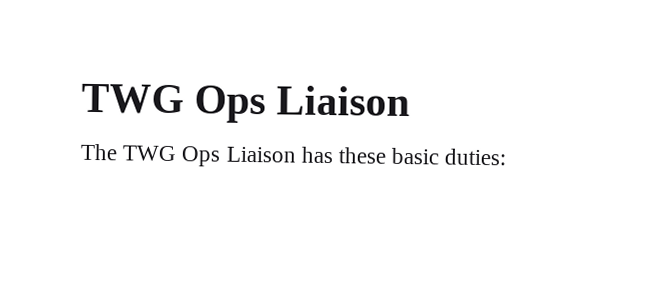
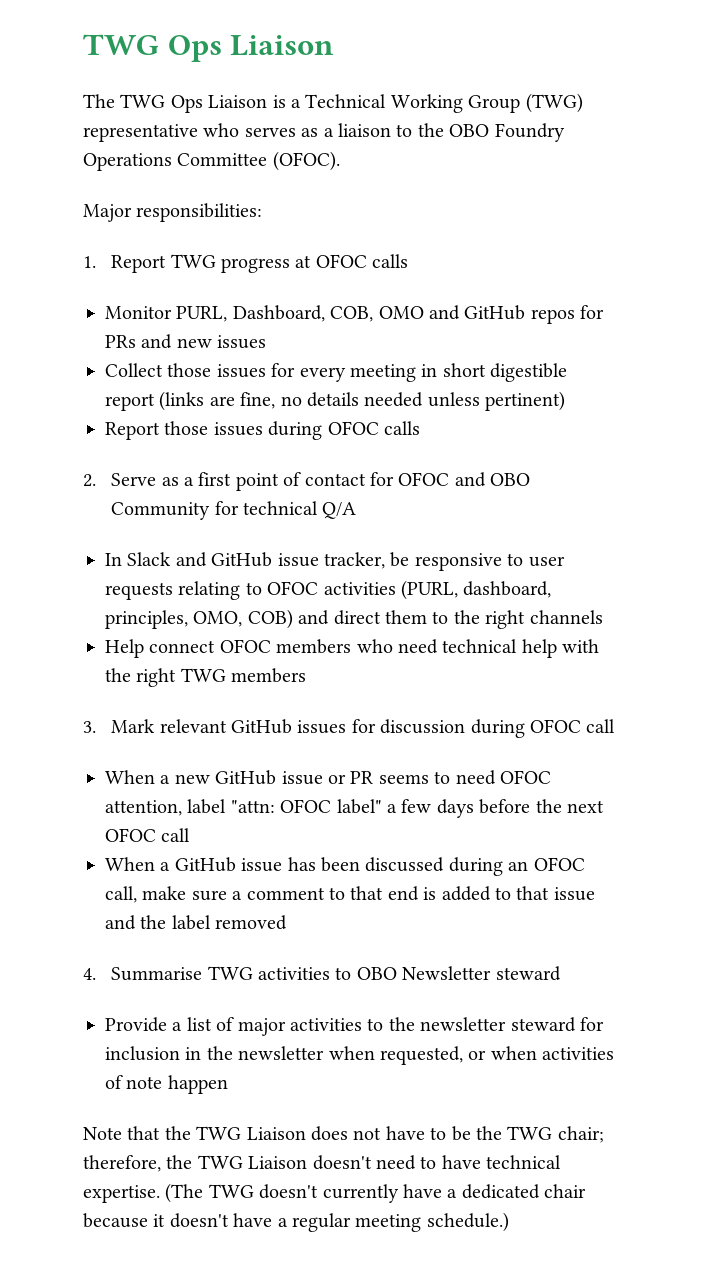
[300,146,507,166] has these basic duties: -> [272,93,583,113] [83,123,565,142] [83,151,340,171] [83,203,263,222] [83,254,409,273] [105,305,605,324] [105,334,267,349] [105,363,568,382] [105,391,566,411] [105,421,420,440] [83,472,531,491] [111,501,357,520] [105,552,565,571] [105,580,552,600] [105,609,603,629] [105,639,600,658] [105,668,307,687] [83,719,616,738] [105,770,551,785] [105,799,604,818] [105,828,191,842] [105,857,585,876] [105,886,595,903] [105,915,288,930] [83,966,561,981] [105,1017,604,1036] [105,1046,615,1065] [105,1075,228,1094] [83,1126,604,1143] [83,1155,562,1172] [83,1183,587,1203] [83,1212,509,1232] is a Technical Working Group (TWG) representative who serves as a liaison to the OBO Foundry Operations Committee (OFOC). // Major responsibilities: // 1. Report TWG progress at OFOC calls // Monitor PURL, Dashboard, COB, OMO and GitHub repos for PRs and new issues // Collect those issues for every meeting in short digestible report (links are fine, no details needed unless pertinent) // Report those issues during OFOC calls // 2. Serve as a first point of contact for OFOC and OBO Community for technical Q/A // In Slack and GitHub issue tracker, be responsive to user requests relating to OFOC activities (PURL, dashboard, principles, OMO, COB) and direct them to the right channels // Help connect OFOC members who need technical help with the right TWG members // 3. Mark relevant GitHub issues for discussion during OFOC call // When a new GitHub issue or PR seems to need OFOC attention, label "attn: OFOC label" a few days before the next OFOC call // When a GitHub issue has been discussed during an OFOC call, make sure a comment to that end is added to that issue and the label removed // 4. Summarise TWG activities to OBO Newsletter steward // Provide a list of major activities to the newsletter steward for inclusion in the newsletter when requested, or when activities of note happen // Note that the TWG Liaison does not have to be the TWG chair; therefore, the TWG Liaison doesn't need to have technical expertise. (The TWG doesn't currently have a dedicated chair because it doesn't have a regular meeting schedule.)

